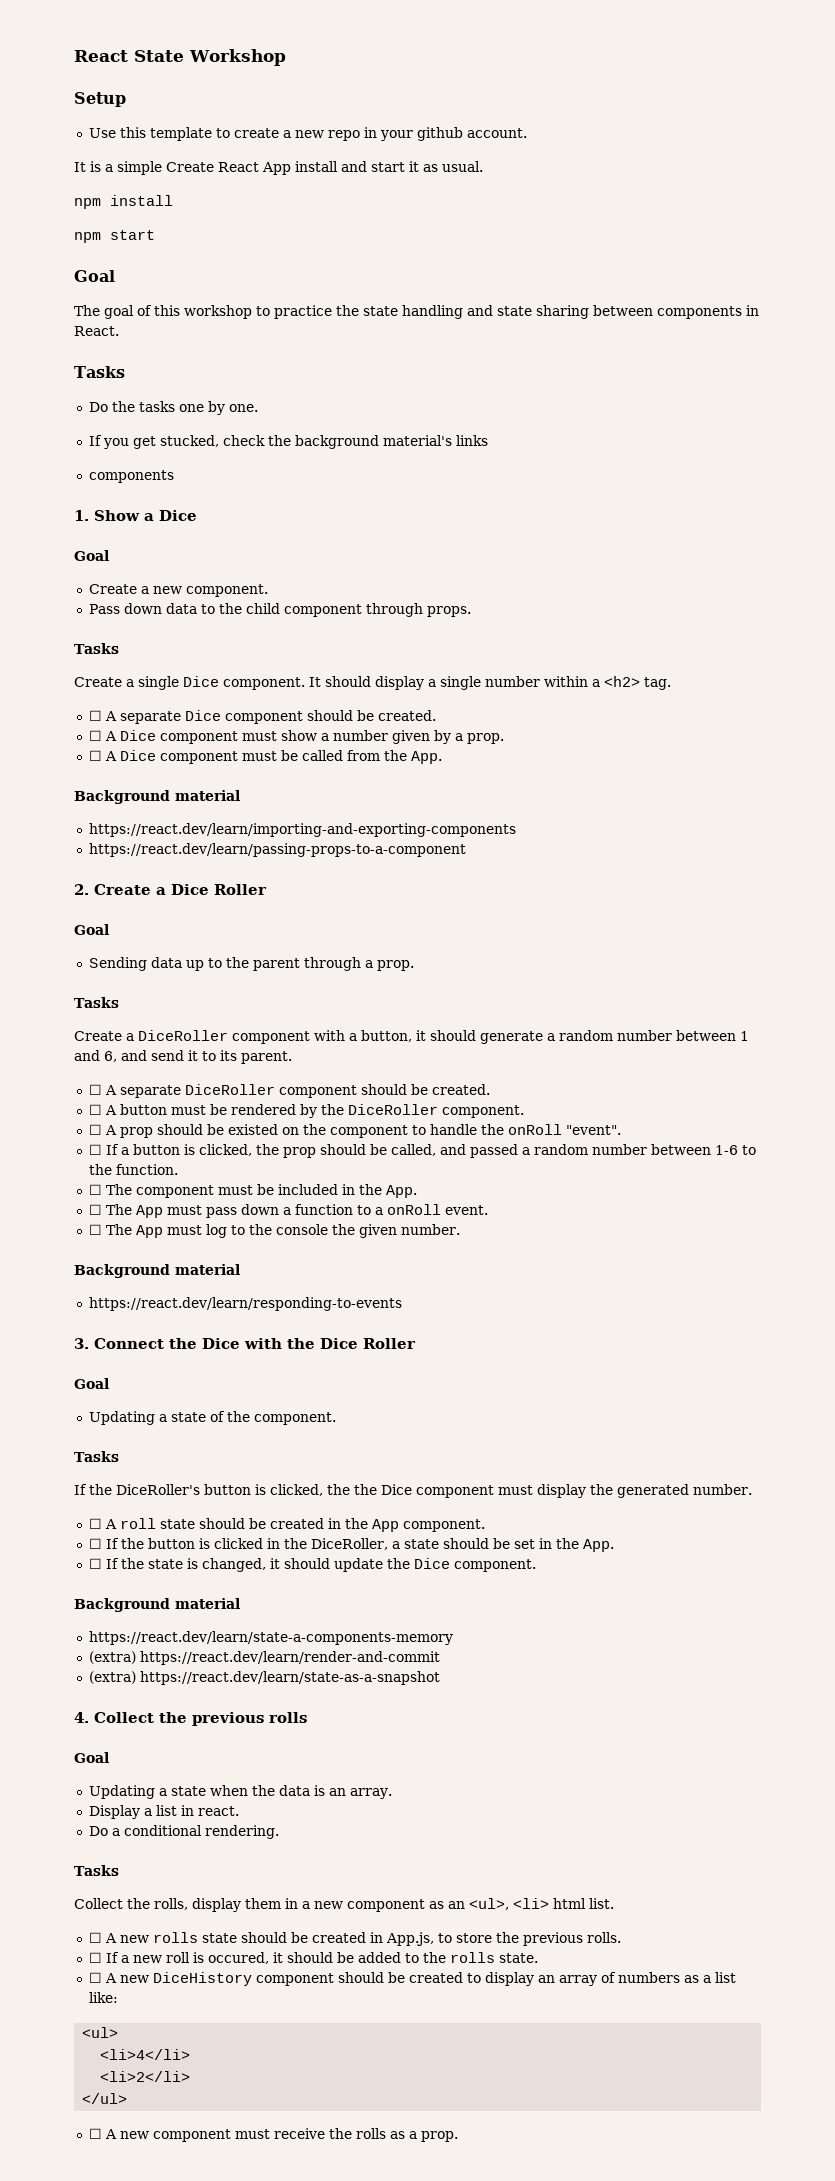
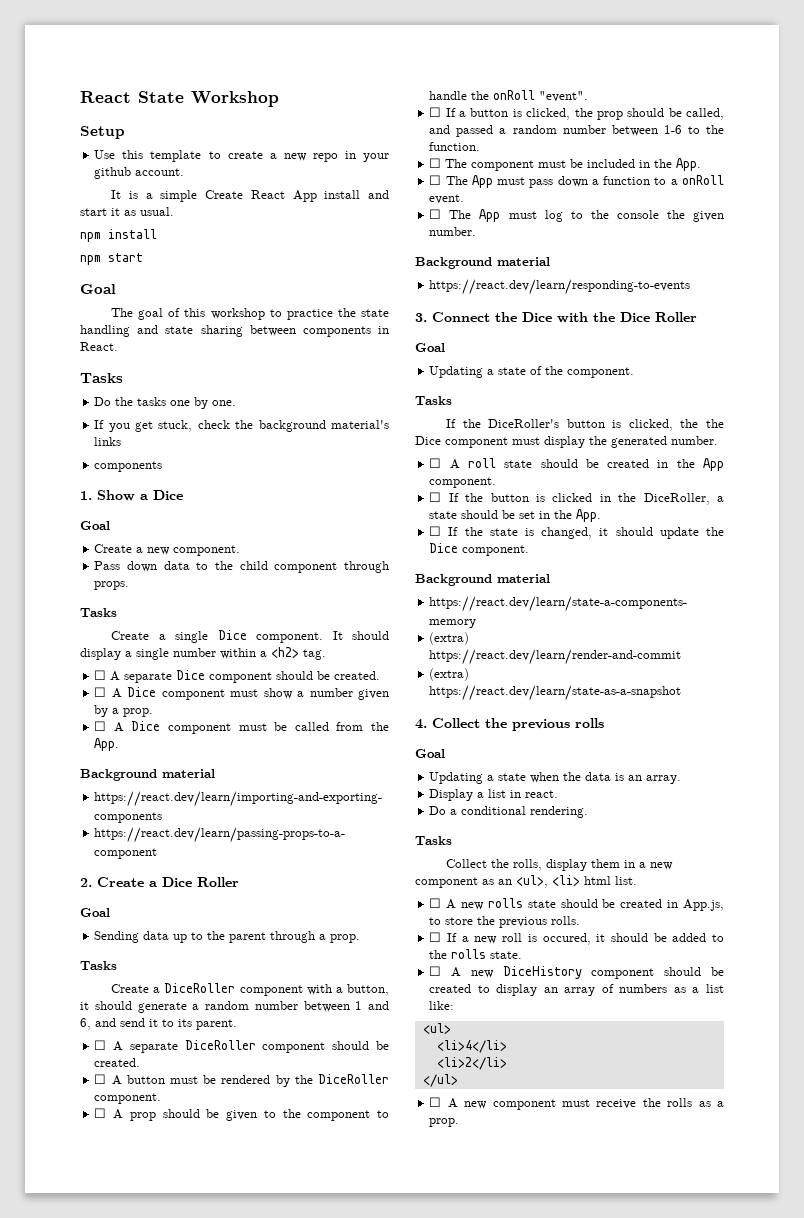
[159,435,219,447] stucked, -> [158,420,193,432] stuck,
[227,1124,299,1135] existed on -> [226,1110,276,1121] given to

